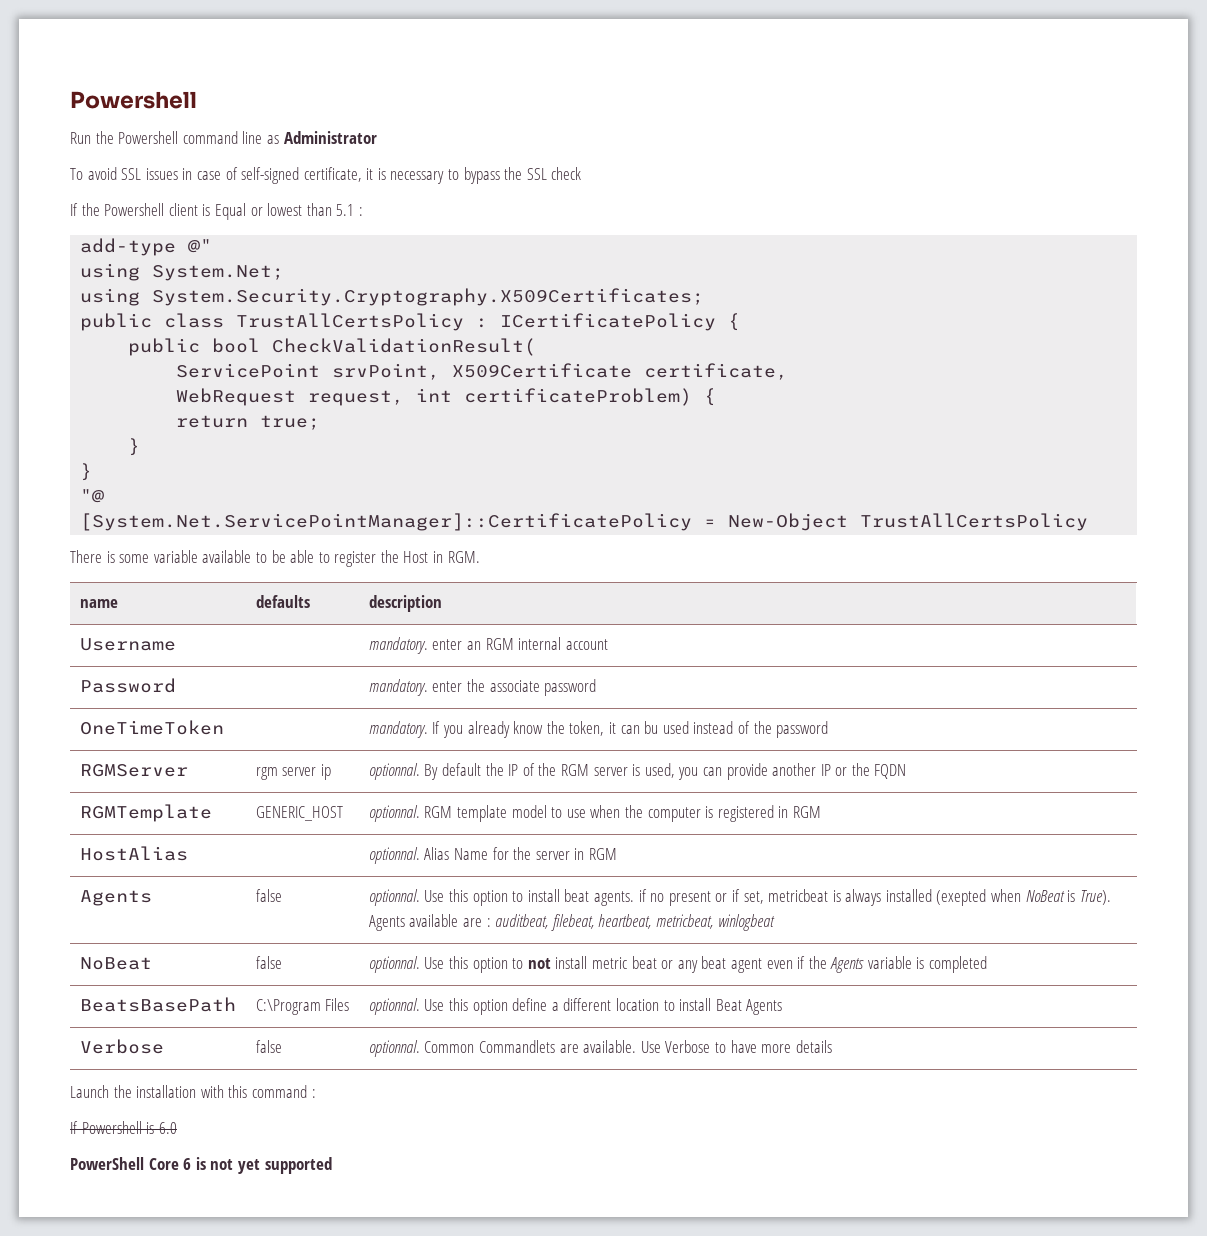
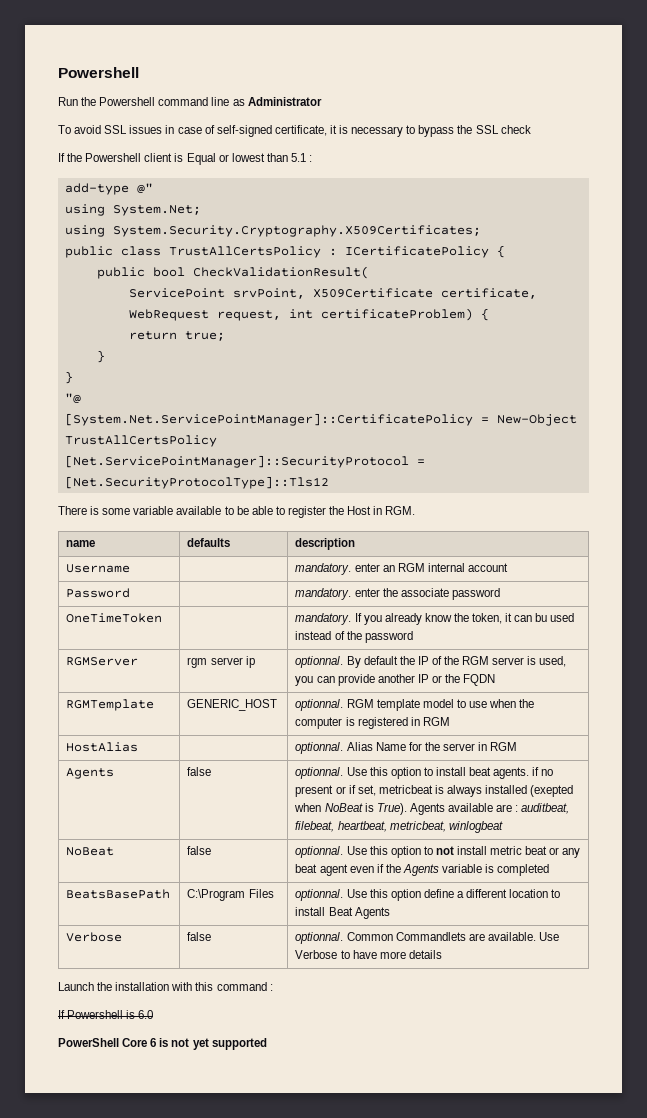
(1089, 522) none -> [64,455,425,468] [64,476,329,489] // [Net.ServicePointManager]::SecurityProtocol = [Net.SecurityProtocolType]::Tls12

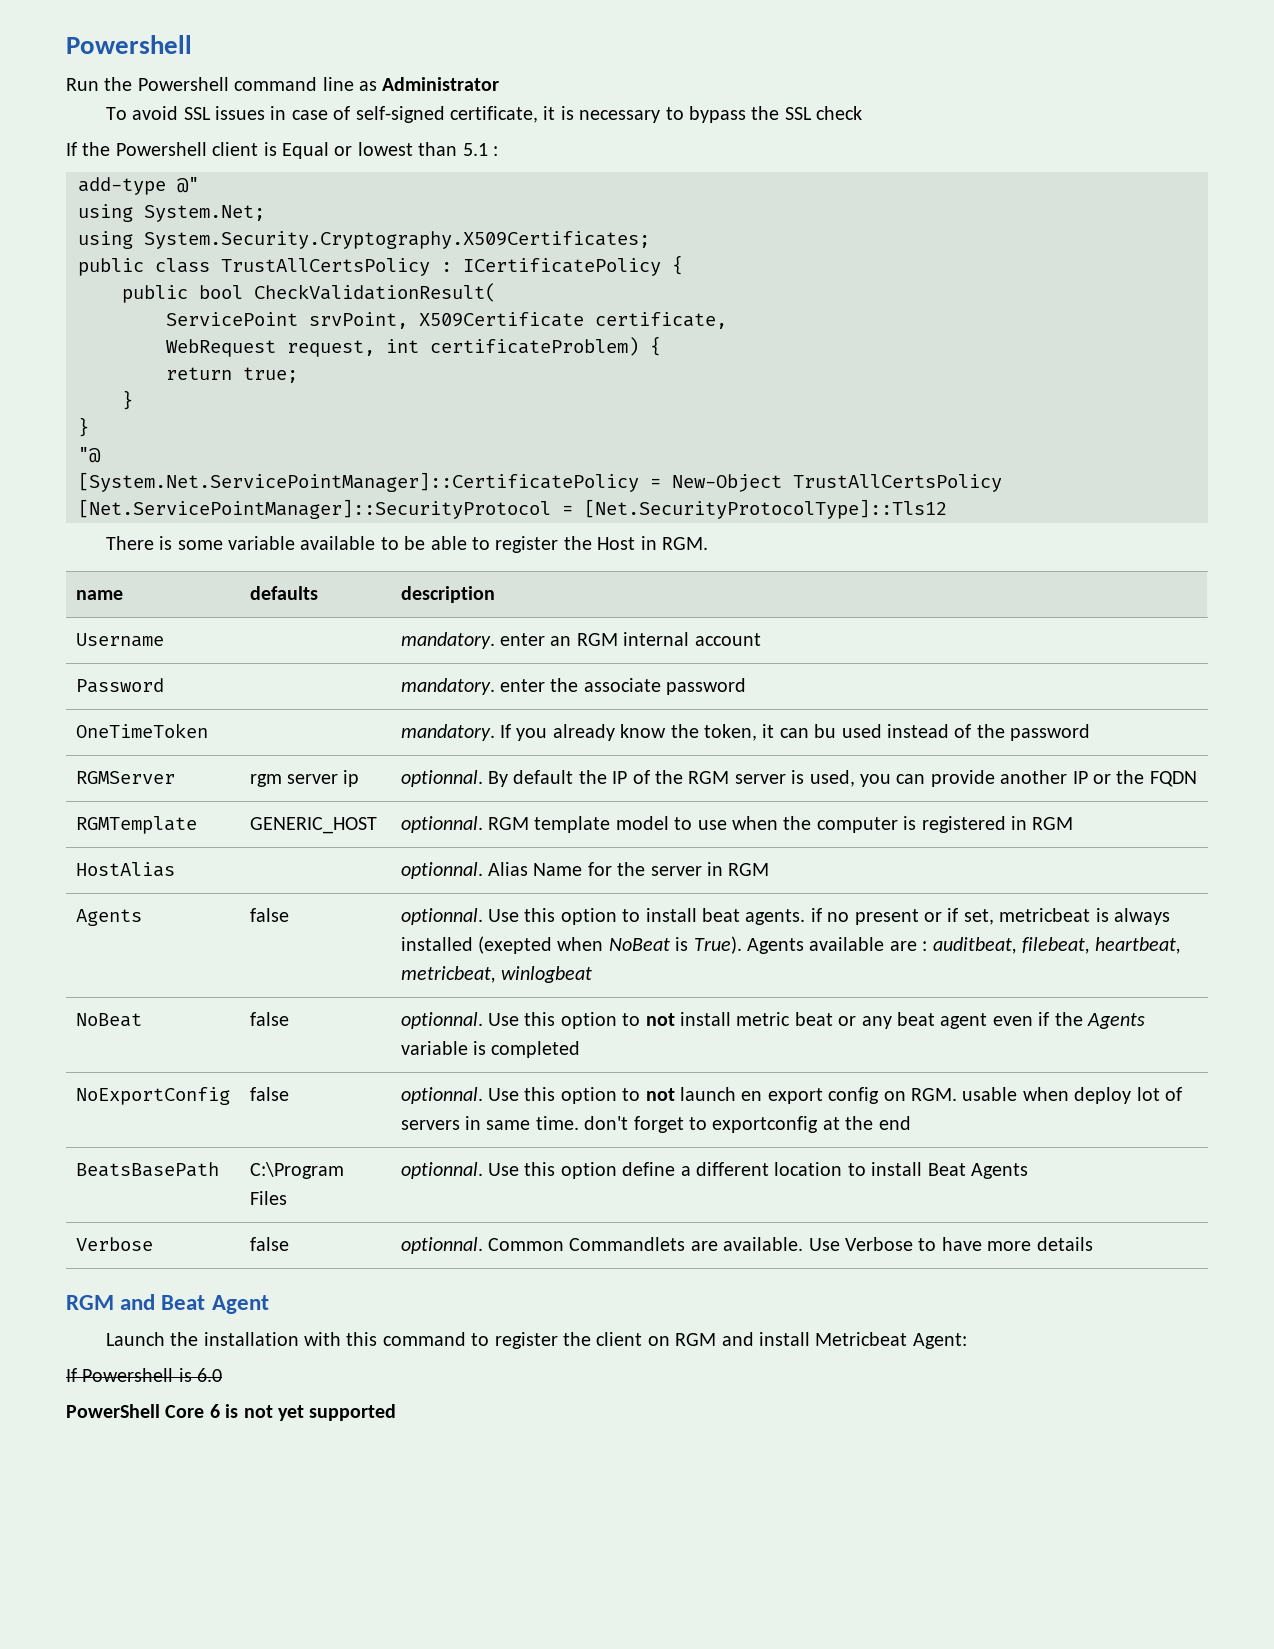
(550, 870) none -> [75,1087,230,1105] [249,1087,289,1101] [400,1087,1182,1104] [400,1116,911,1133] // NoExportConfig | false | optionnal. Use this option to not launch en export config on RGM. usable when deploy lot of servers in same time. don't forget to exportconfig at the end
(442, 954) none -> [66,1294,269,1314] // RGM and Beat Agent
[269,984,273,991] : -> [471,1332,967,1349] to register the client on RGM and install Metricbeat Agent:

